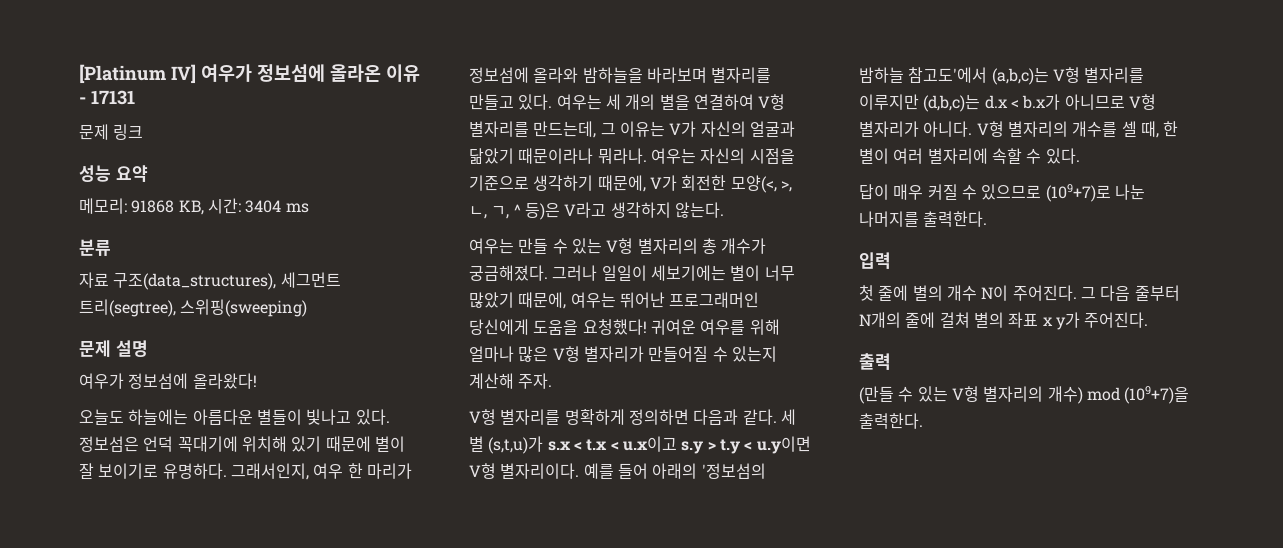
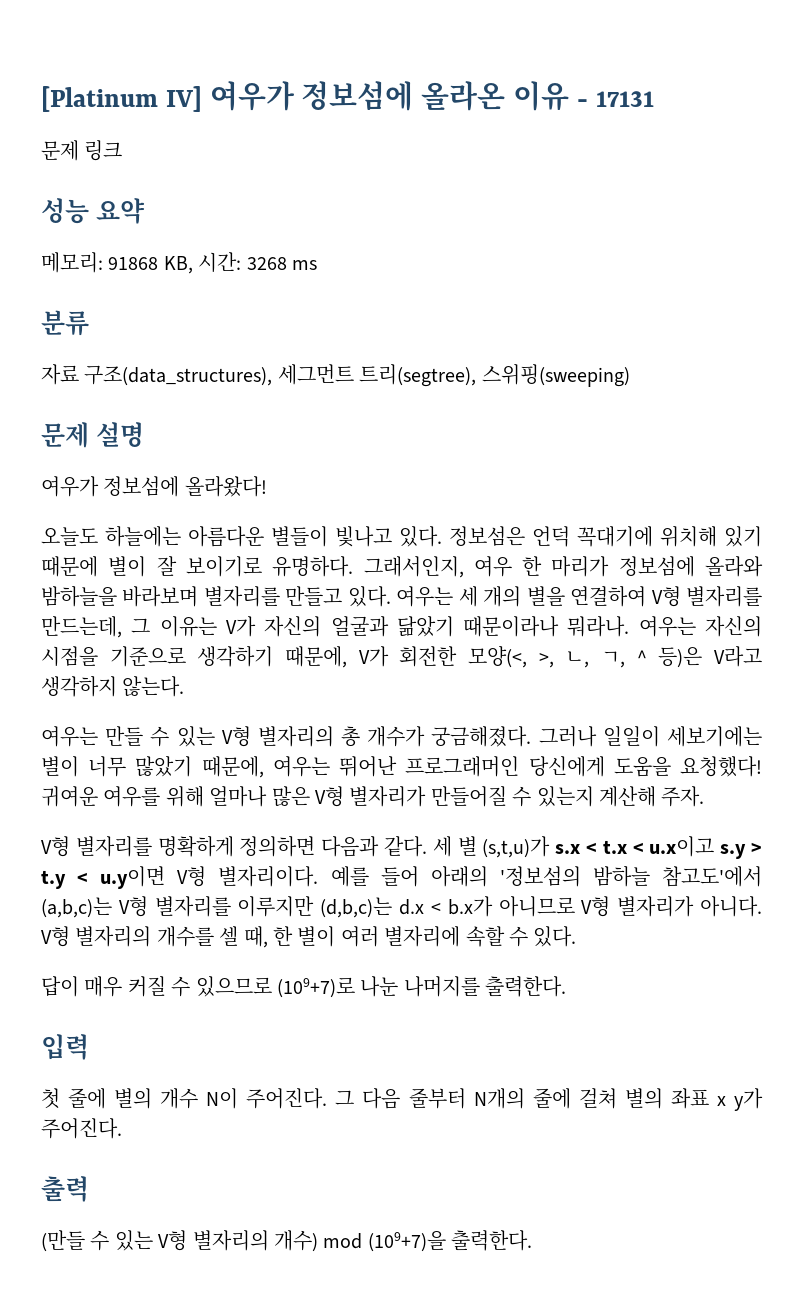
[245,200,282,213] 3404 -> [246,257,287,270] 3268

